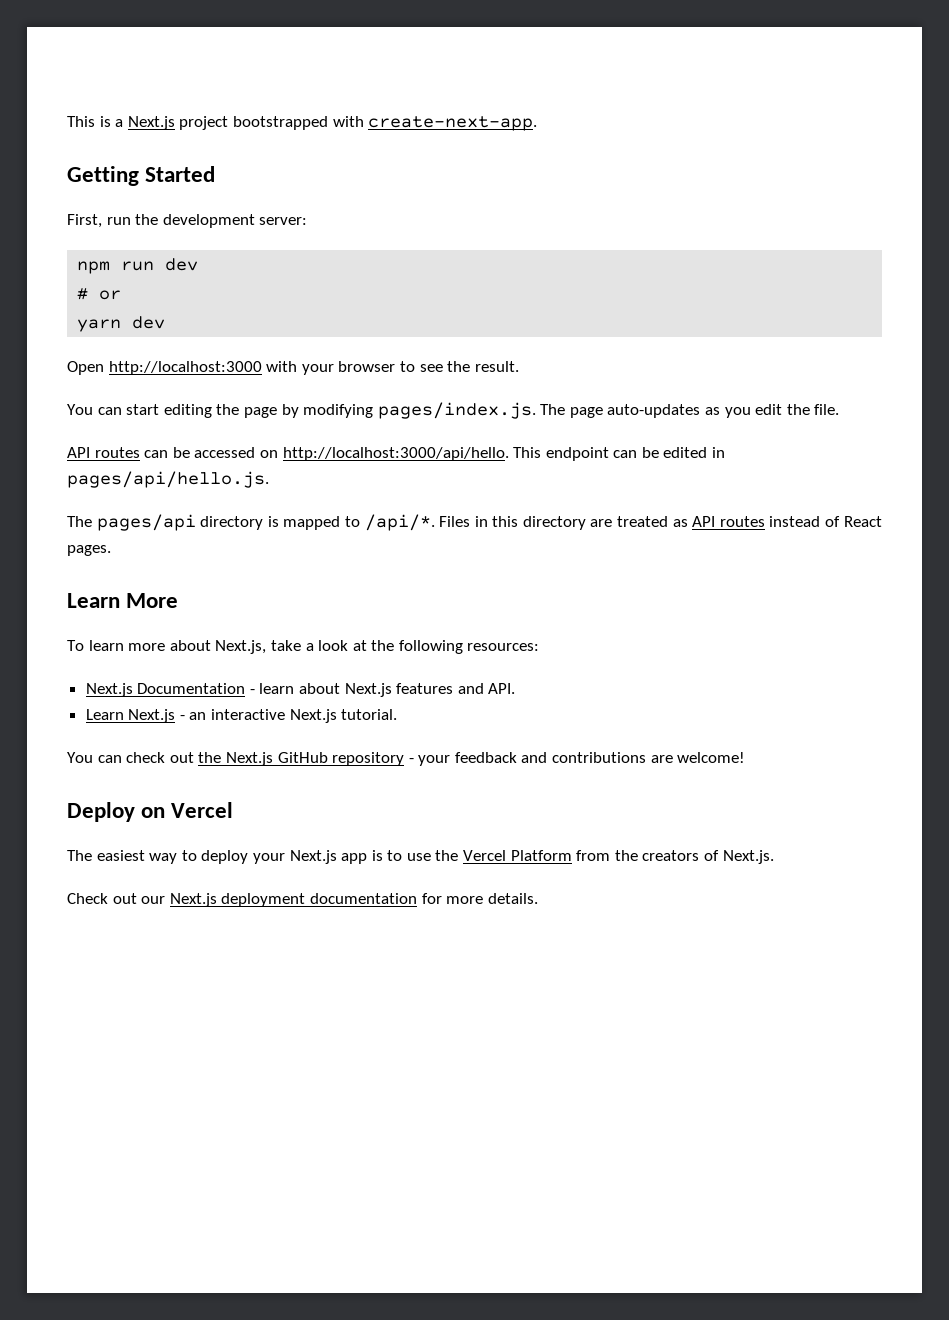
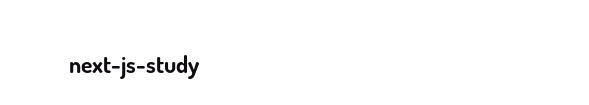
[67,116,538,131] [67,166,216,186] [67,214,308,228] [77,258,199,274] [77,288,122,300] [77,316,166,332] [67,361,519,375] [67,402,840,419] [67,447,726,461] [67,471,269,488] [67,514,882,531] [67,545,111,556] [67,593,179,608] [67,640,540,654] [85,683,516,697] [85,709,398,723] [67,752,746,766] [67,802,234,822] [67,850,774,864] [67,893,538,907] This is a Next.js project bootstrapped with create-next-app. // Getting Started // First, run the development server: // npm run dev // # or // yarn dev // Open http://localhost:3000 with your browser to see the result. // You can start editing the page by modifying pages/index.js. The page auto-updates as you edit the file. // API routes can be accessed on http://localhost:3000/api/hello. This endpoint can be edited in pages/api/hello.js. // The pages/api directory is mapped to /api/*. Files in this directory are treated as API routes instead of React pages. // Learn More // To learn more about Next.js, take a look at the following resources: // Next.js Documentation - learn about Next.js features and API. // Learn Next.js - an interactive Next.js tutorial. // You can check out the Next.js GitHub repository - your feedback and contributions are welcome! // Deploy on Vercel // The easiest way to deploy your Next.js app is to use the Vercel Platform from the creators of Next.js. // Check out our Next.js deployment documentation for more details. -> [69,55,199,79] next-js-study

